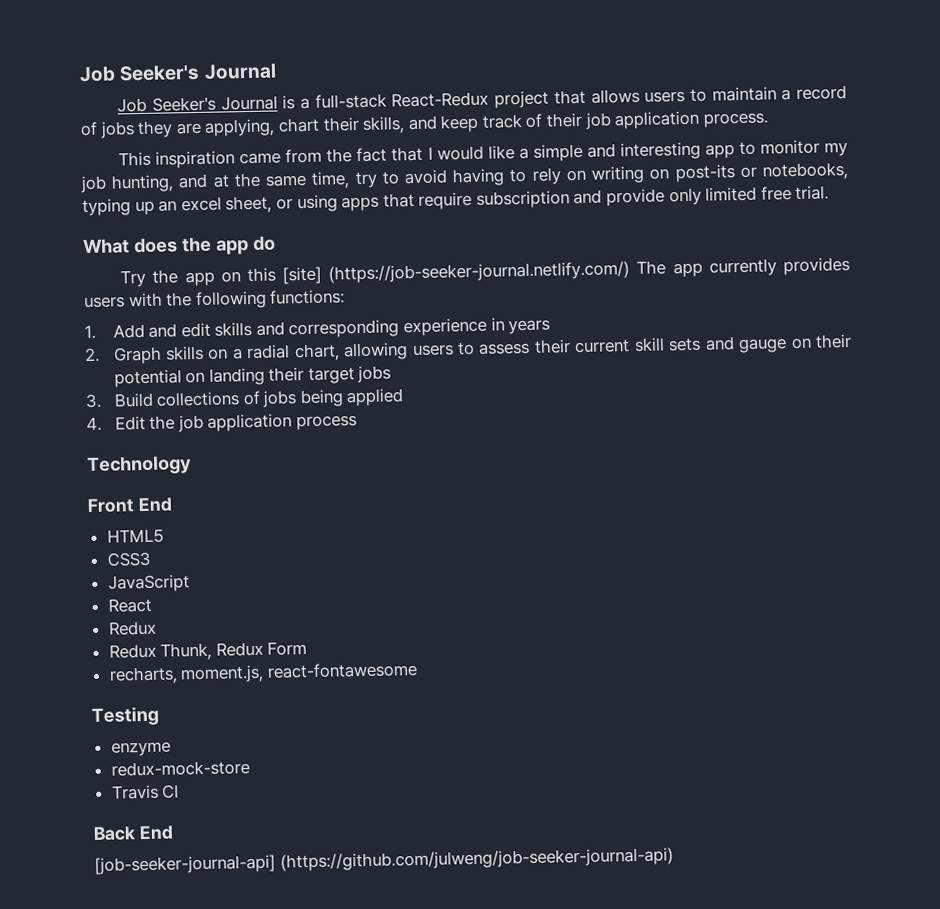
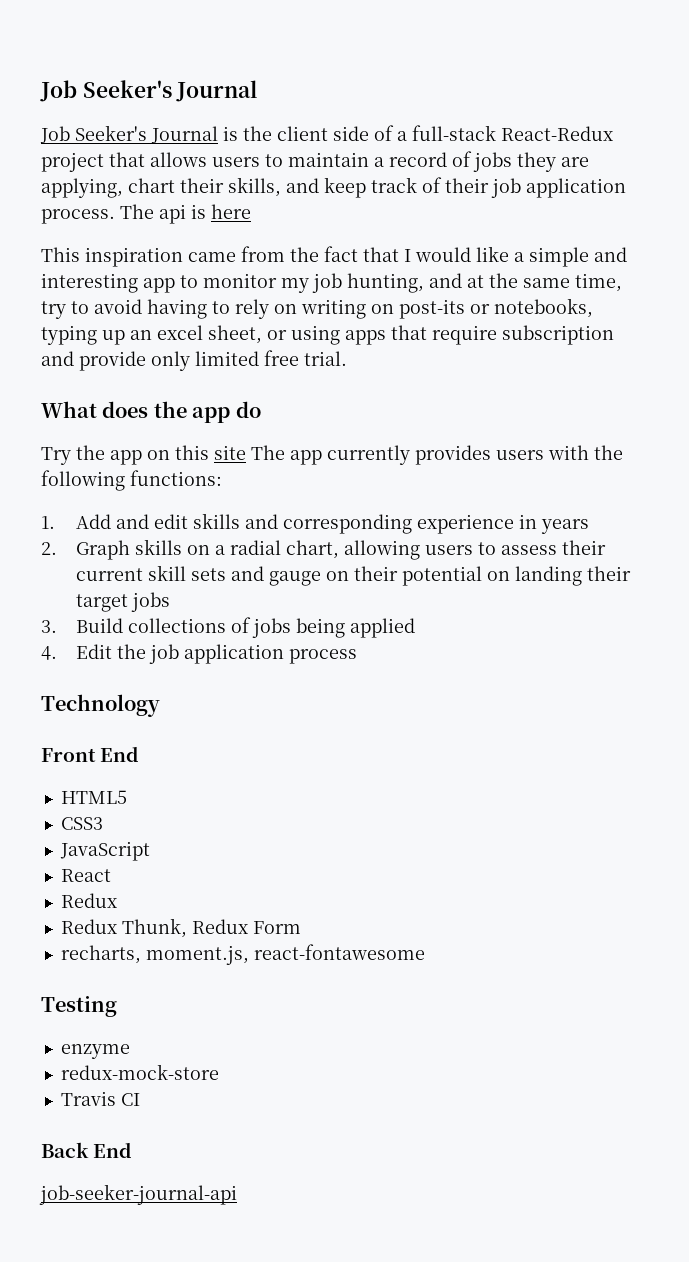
(296, 102) none -> [243,125,394,141] the client side of
(769, 120) none -> [120,204,251,224] The api is here
[282,261,631,285] [site] (https://job-seeker-journal.netlify.com/) -> [214,445,246,460] site
[94,847,674,875] [job-seeker-journal-api] (https://github.com/julweng/job-seeker-journal-api) -> [39,1184,237,1205] job-seeker-journal-api

